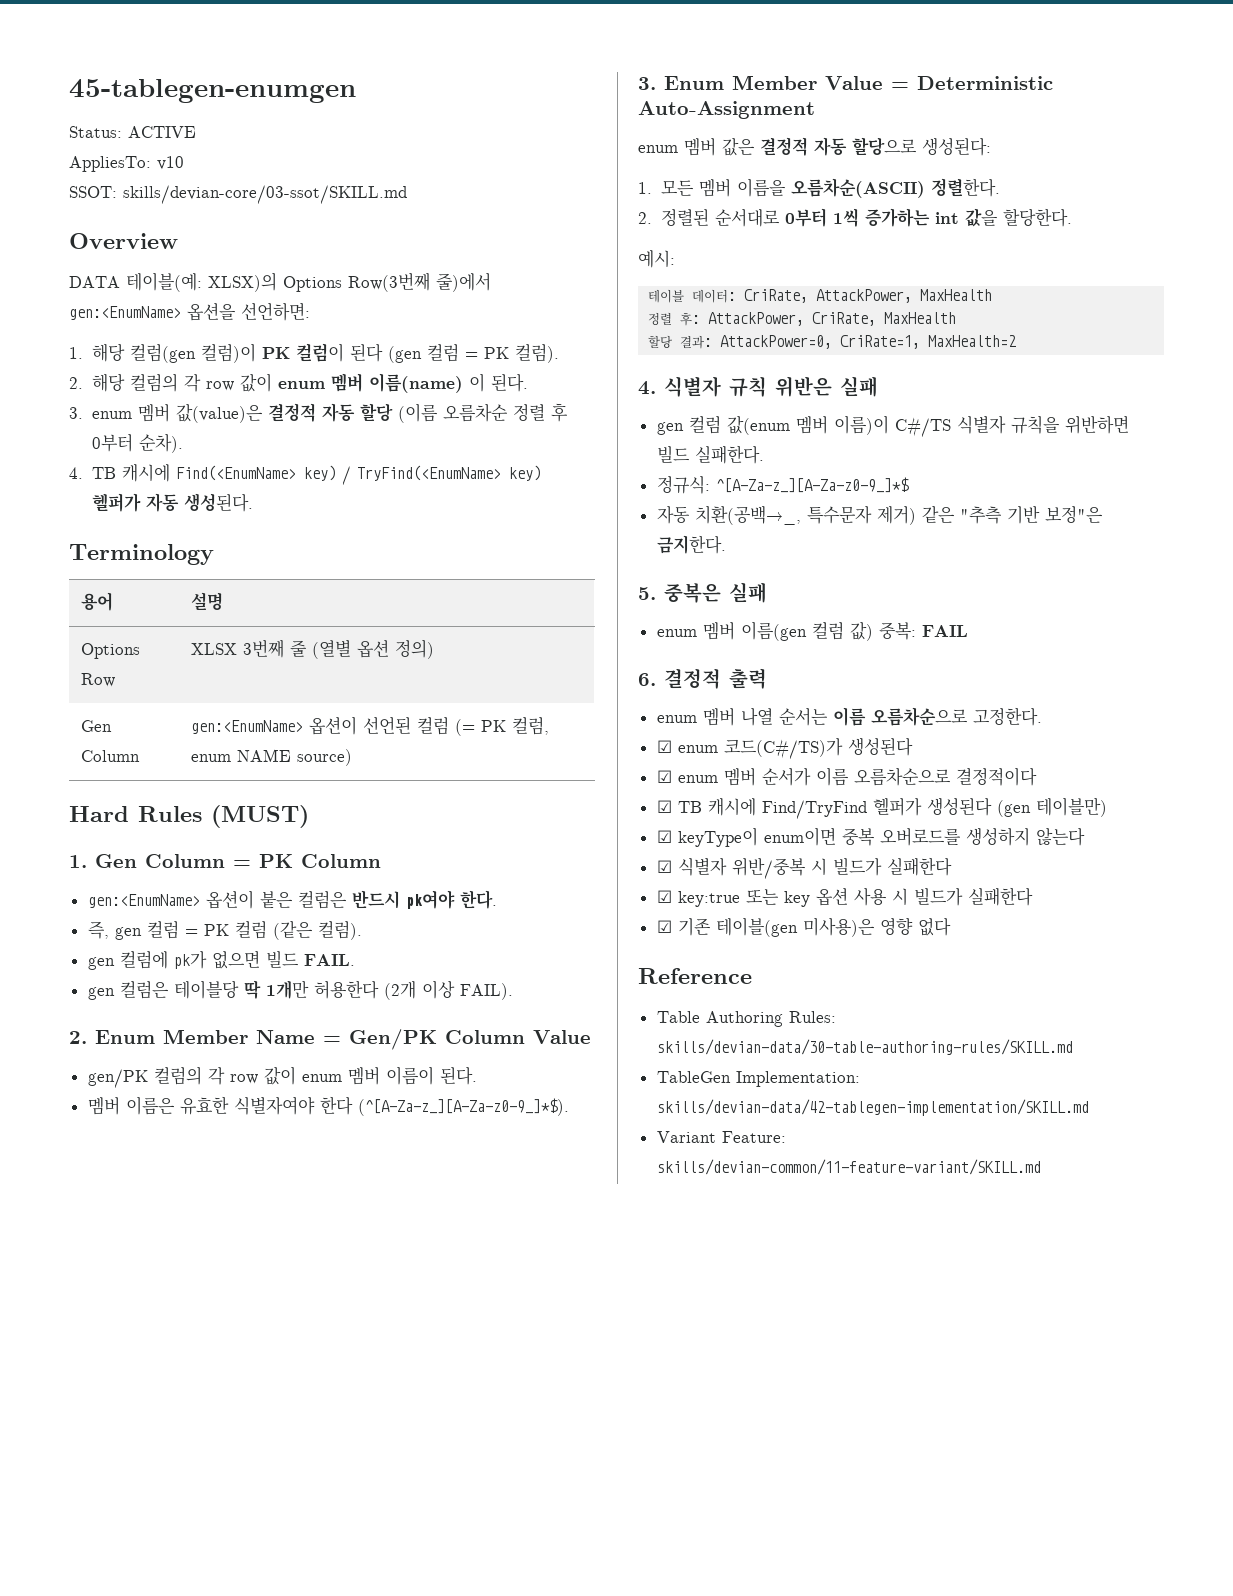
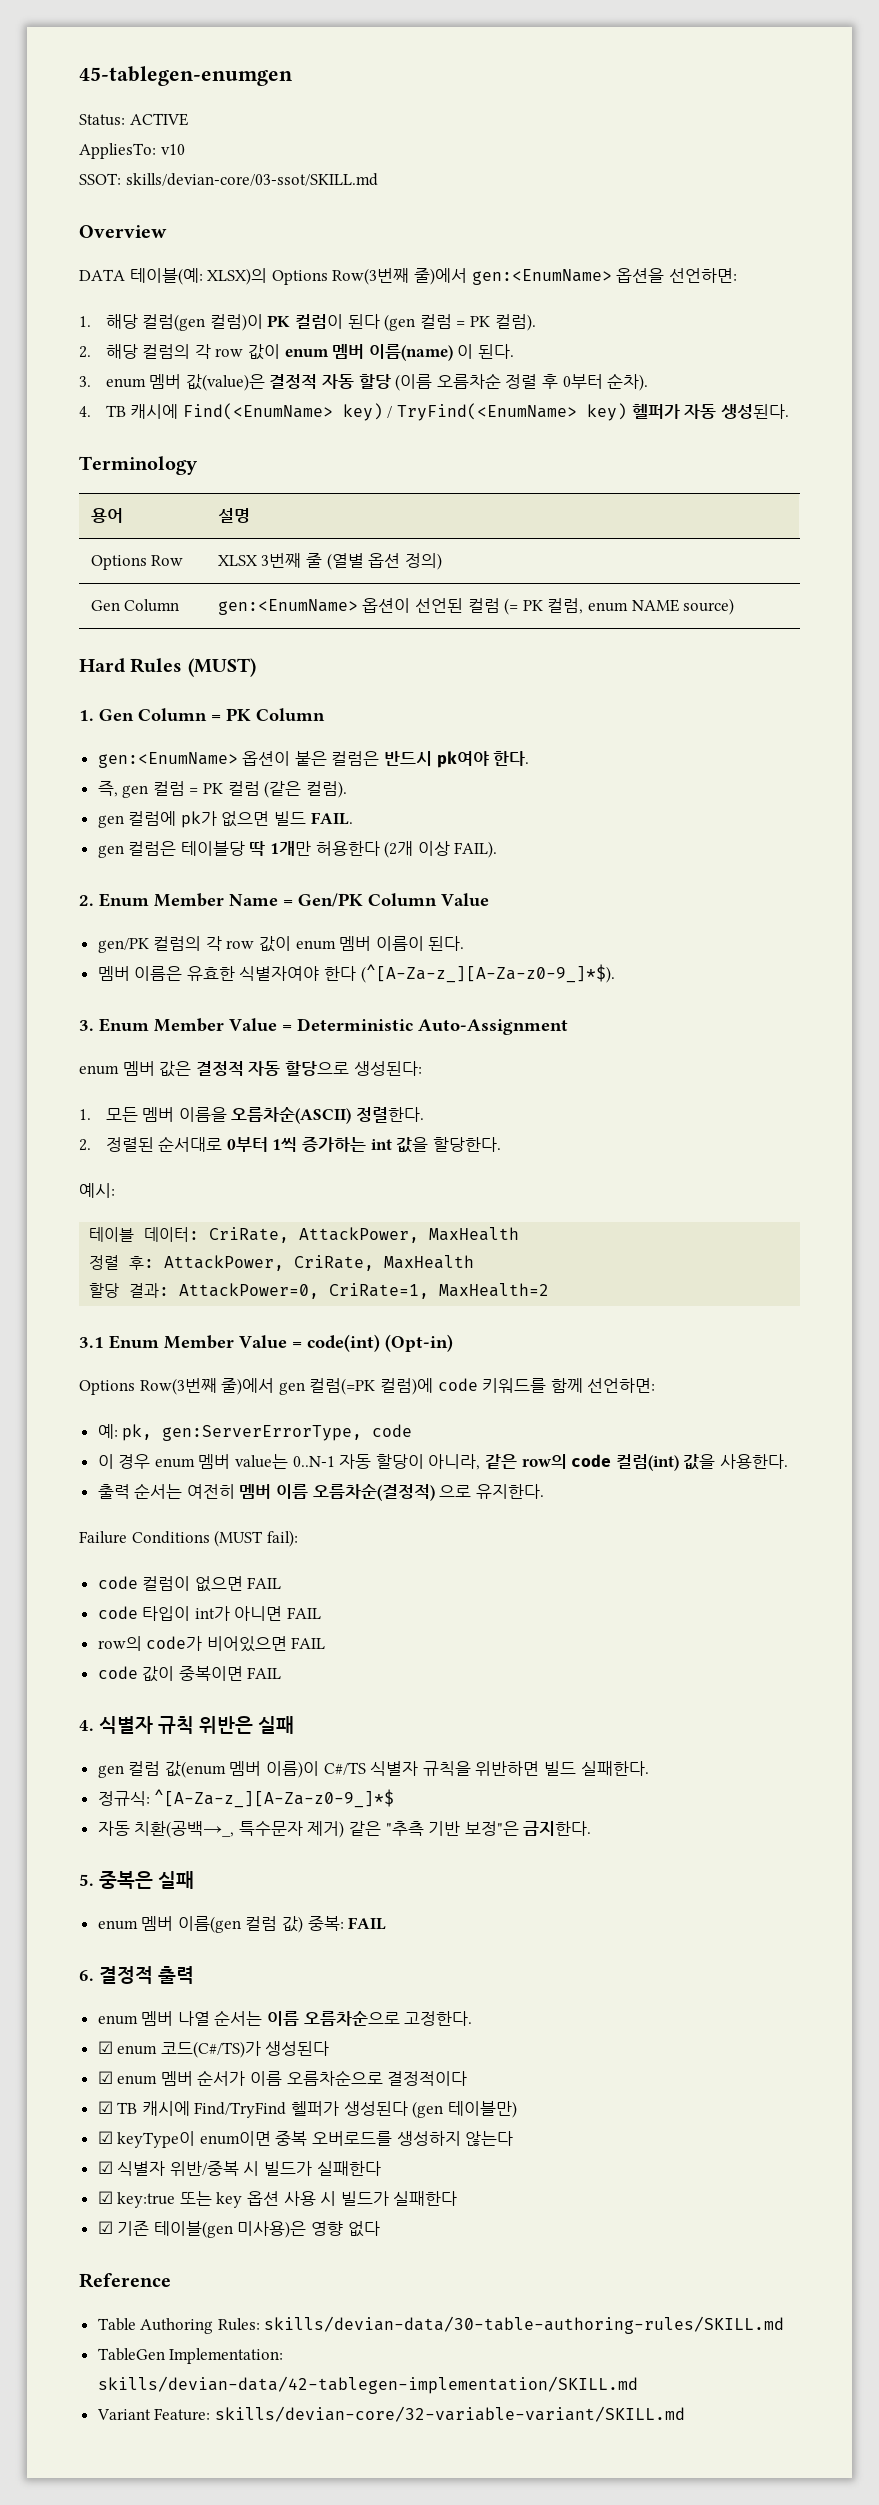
(1017, 341) none -> [79,1334,453,1352] [79,1378,656,1395] [97,1424,413,1441] [97,1454,788,1471] [97,1483,544,1501] [79,1530,298,1547] [97,1576,282,1592] [97,1606,322,1621] [97,1636,326,1652] [97,1666,282,1682] // 3.1 Enum Member Value = code(int) (Opt-in) // Options Row(3번째 줄)에서 gen 컬럼(=PK 컬럼)에 code 키워드를 함께 선언하면: // 예: pk, gen:ServerErrorType, code // 이 경우 enum 멤버 value는 0..N-1 자동 할당이 아니라, 같은 row의 code 컬럼(int) 값을 사용한다. // 출력 순서는 여전히 멤버 이름 오름차순(결정적) 으로 유지한다. // Failure Conditions (MUST fail): // code 컬럼이 없으면 FAIL // code 타입이 int가 아니면 FAIL // row의 code가 비어있으면 FAIL // code 값이 중복이면 FAIL
[656,1159,1041,1175] skills/devian-common/11-feature-variant/SKILL.md -> [214,2406,685,2422] skills/devian-core/32-variable-variant/SKILL.md

